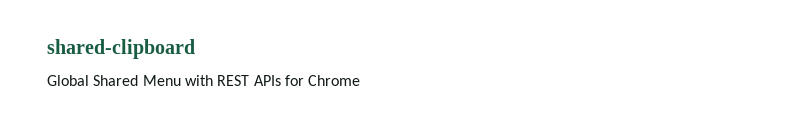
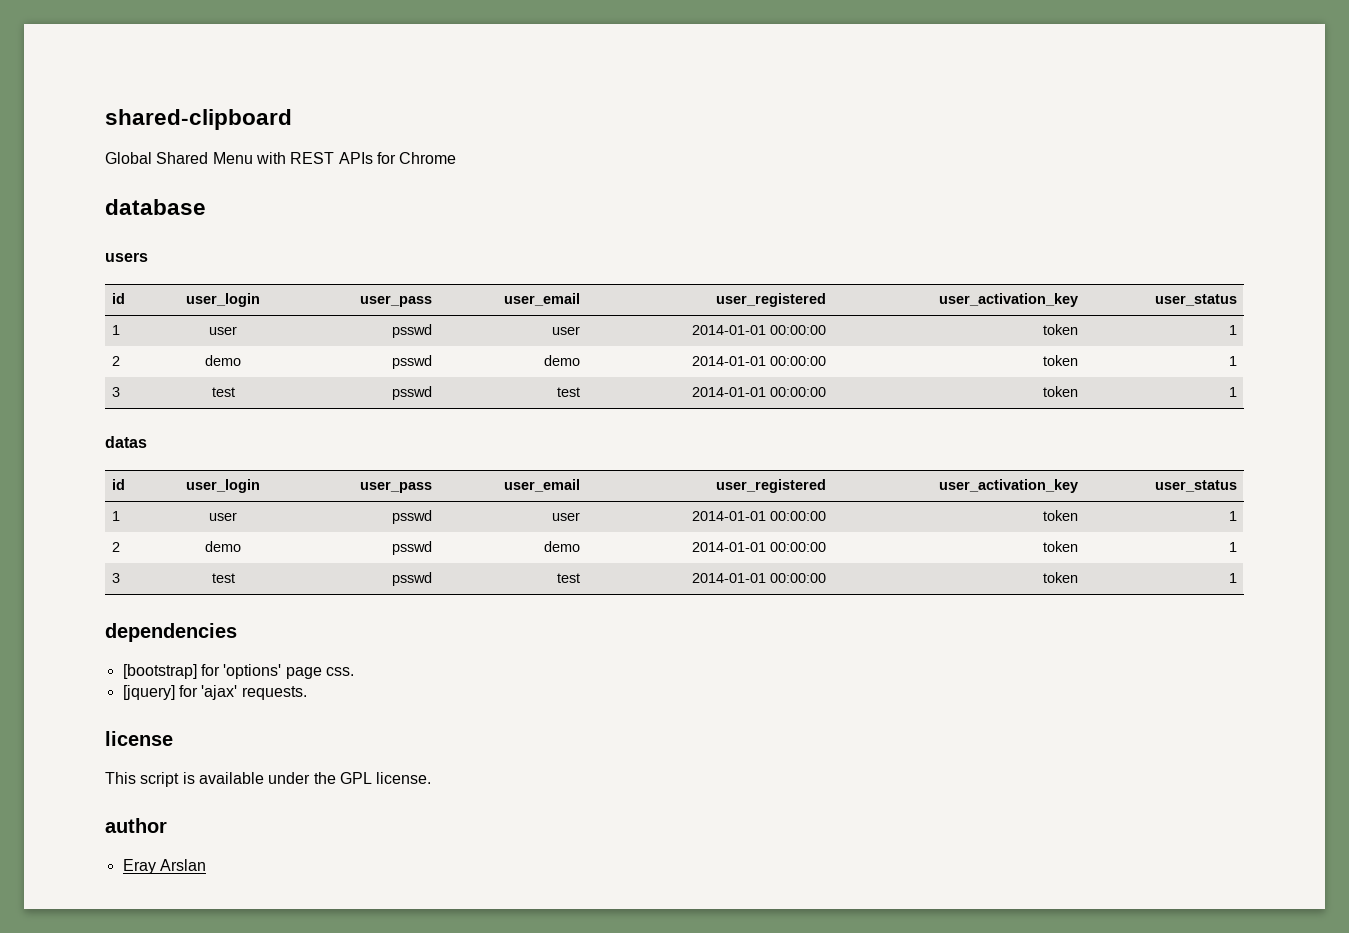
(361, 80) none -> [105,199,206,215] [105,252,148,262] [111,293,125,304] [186,293,260,307] [360,295,433,307] [504,293,581,306] [716,293,827,307] [939,293,1079,307] [1155,294,1238,306] [111,325,120,335] [209,326,237,335] [392,324,433,338] [552,326,581,335] [692,325,827,335] [1043,324,1079,335] [1229,325,1238,335] [111,356,120,366] [205,355,241,366] [392,355,433,369] [544,355,581,366] [692,356,827,366] [1043,355,1079,366] [1229,356,1238,366] [111,387,120,397] [211,387,235,397] [392,386,433,400] [557,387,581,397] [692,387,827,397] [1043,386,1079,397] [1229,387,1238,397] [105,436,147,448] [111,479,125,490] [186,479,260,493] [360,481,433,493] [504,479,581,492] [716,479,827,493] [939,479,1079,493] [1155,480,1238,492] [111,511,120,521] [209,512,237,521] [392,510,433,524] [552,512,581,521] [692,511,827,521] [1043,510,1079,521] [1229,511,1238,521] [111,542,120,552] [205,541,241,552] [392,541,433,555] [544,541,581,552] [692,542,827,552] [1043,541,1079,552] [1229,542,1238,552] [111,573,120,583] [211,573,235,583] [392,572,433,586] [557,573,581,583] [692,573,827,583] [1043,572,1079,583] [1229,573,1238,583] [105,623,237,642] [122,664,354,679] [122,685,307,700] [105,731,173,746] [105,772,432,787] [105,818,167,833] [122,859,206,874] // database // users // id | user_login | user_pass | user_email | user_registered | user_activation_key | user_status // 1 | user | psswd | user | 2014-01-01 00:00:00 | token | 1 // 2 | demo | psswd | demo | 2014-01-01 00:00:00 | token | 1 // 3 | test | psswd | test | 2014-01-01 00:00:00 | token | 1 // datas // id | user_login | user_pass | user_email | user_registered | user_activation_key | user_status // 1 | user | psswd | user | 2014-01-01 00:00:00 | token | 1 // 2 | demo | psswd | demo | 2014-01-01 00:00:00 | token | 1 // 3 | test | psswd | test | 2014-01-01 00:00:00 | token | 1 // dependencies // [bootstrap] for 'options' page css. // [jquery] for 'ajax' requests. // license // This script is available under the GPL license. // author // Eray Arslan

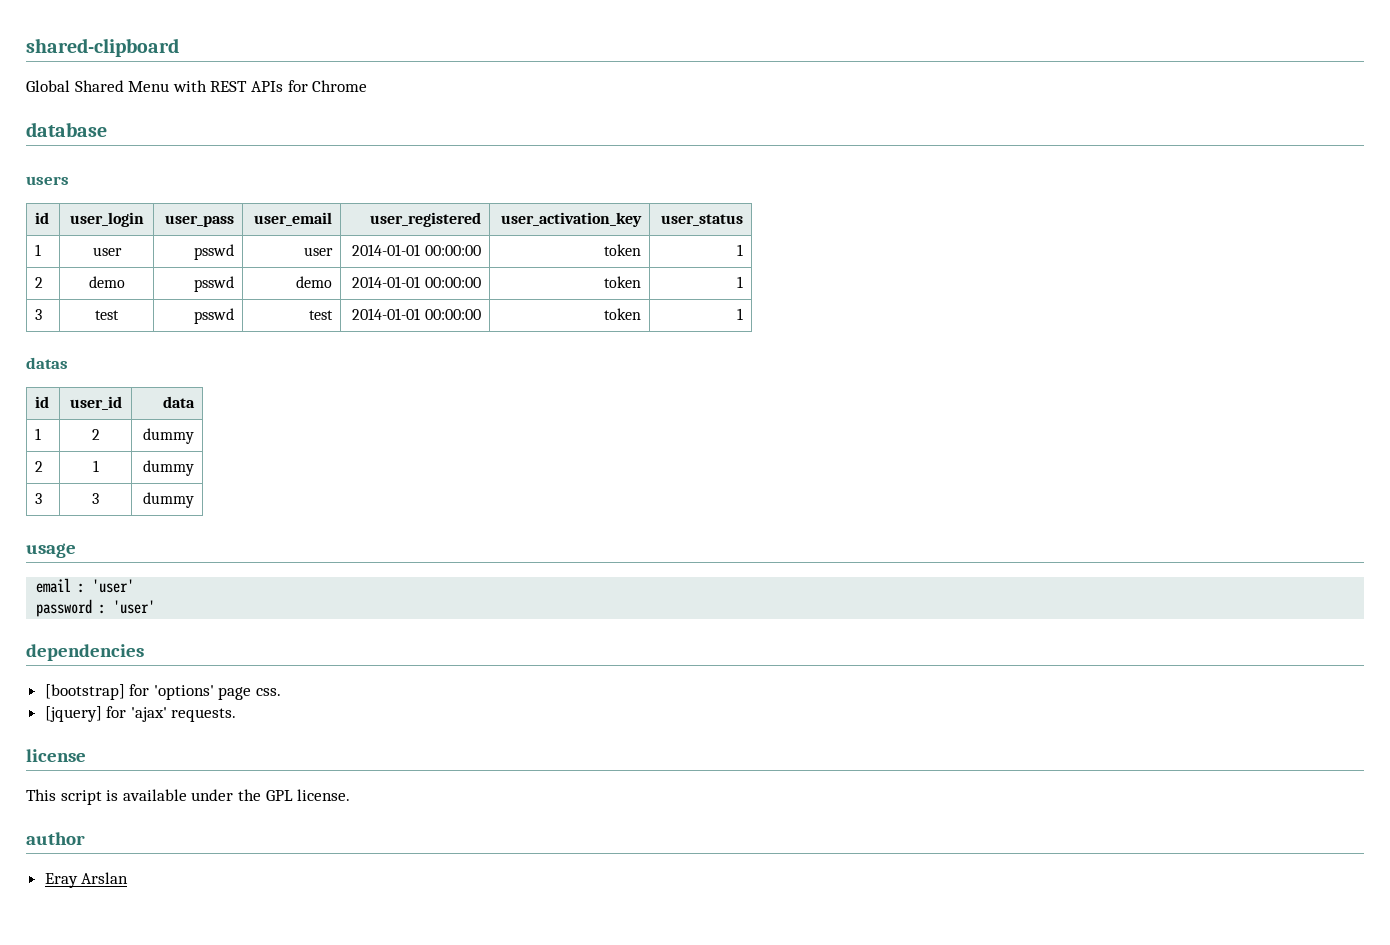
[186,479,260,493] [360,481,433,493] [504,479,581,492] [716,479,827,493] [939,479,1079,493] [1155,480,1238,492] [111,511,120,521] [209,512,237,521] [392,510,433,524] [552,512,581,521] [692,511,827,521] [1043,510,1079,521] [1229,511,1238,521] [111,542,120,552] [205,541,241,552] [392,541,433,555] [544,541,581,552] [692,542,827,552] [1043,541,1079,552] [1229,542,1238,552] [111,573,120,583] [211,573,235,583] [392,572,433,586] [557,573,581,583] [692,573,827,583] [1043,572,1079,583] [1229,573,1238,583] user_login | user_pass | user_email | user_registered | user_activation_key | user_status // 1 | user | psswd | user | 2014-01-01 00:00:00 | token | 1 // 2 | demo | psswd | demo | 2014-01-01 00:00:00 | token | 1 // 3 | test | psswd | test | 2014-01-01 00:00:00 | token | 1 -> [69,396,122,410] [162,396,195,408] [35,428,42,440] [91,429,100,440] [142,428,194,444] [35,461,44,472] [92,460,99,472] [142,460,194,476] [35,493,43,504] [92,493,99,504] [142,492,194,508] [26,543,76,558] [36,578,135,593] [36,599,156,617] user_id | data // 1 | 2 | dummy // 2 | 1 | dummy // 3 | 3 | dummy // usage // email : 'user' // password : 'user'

